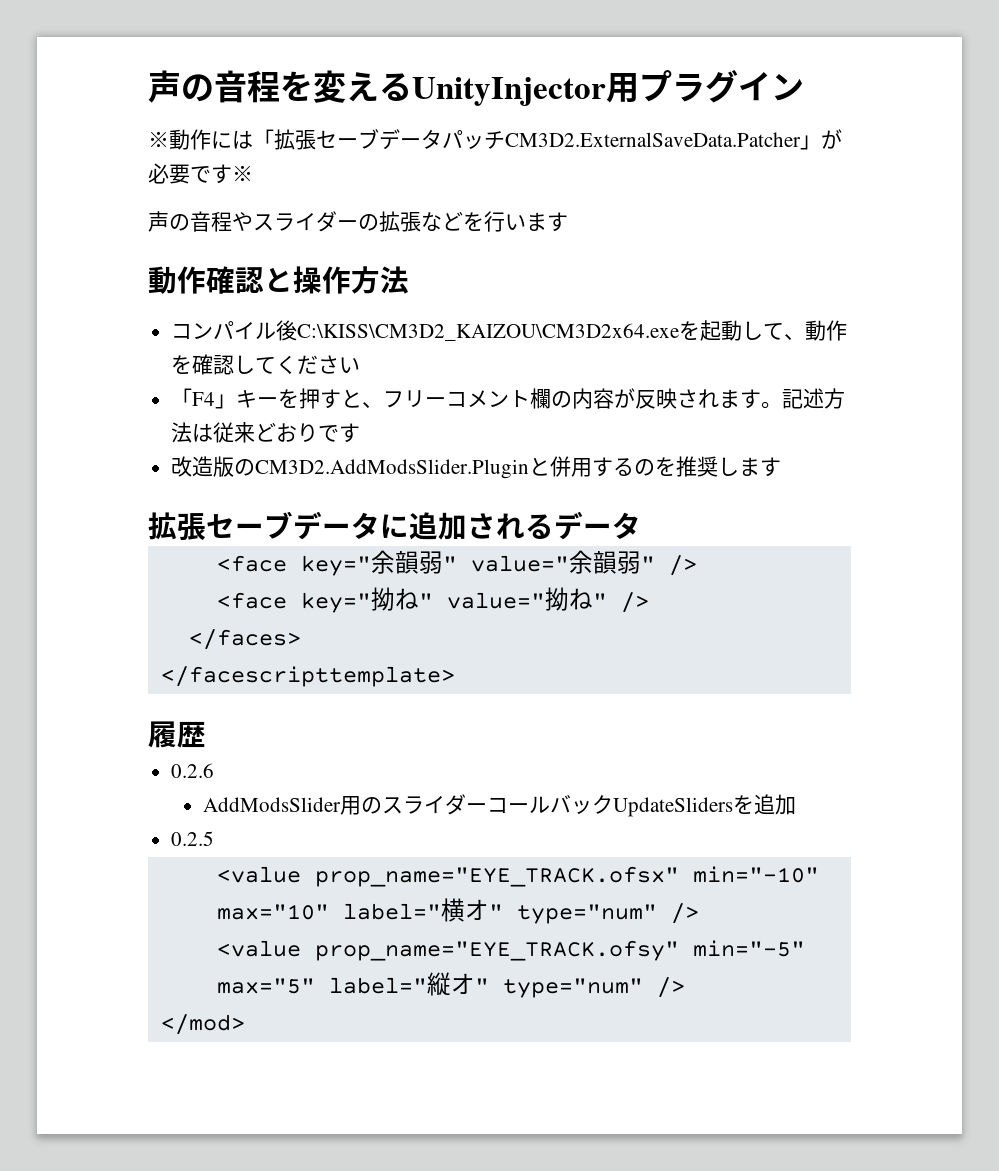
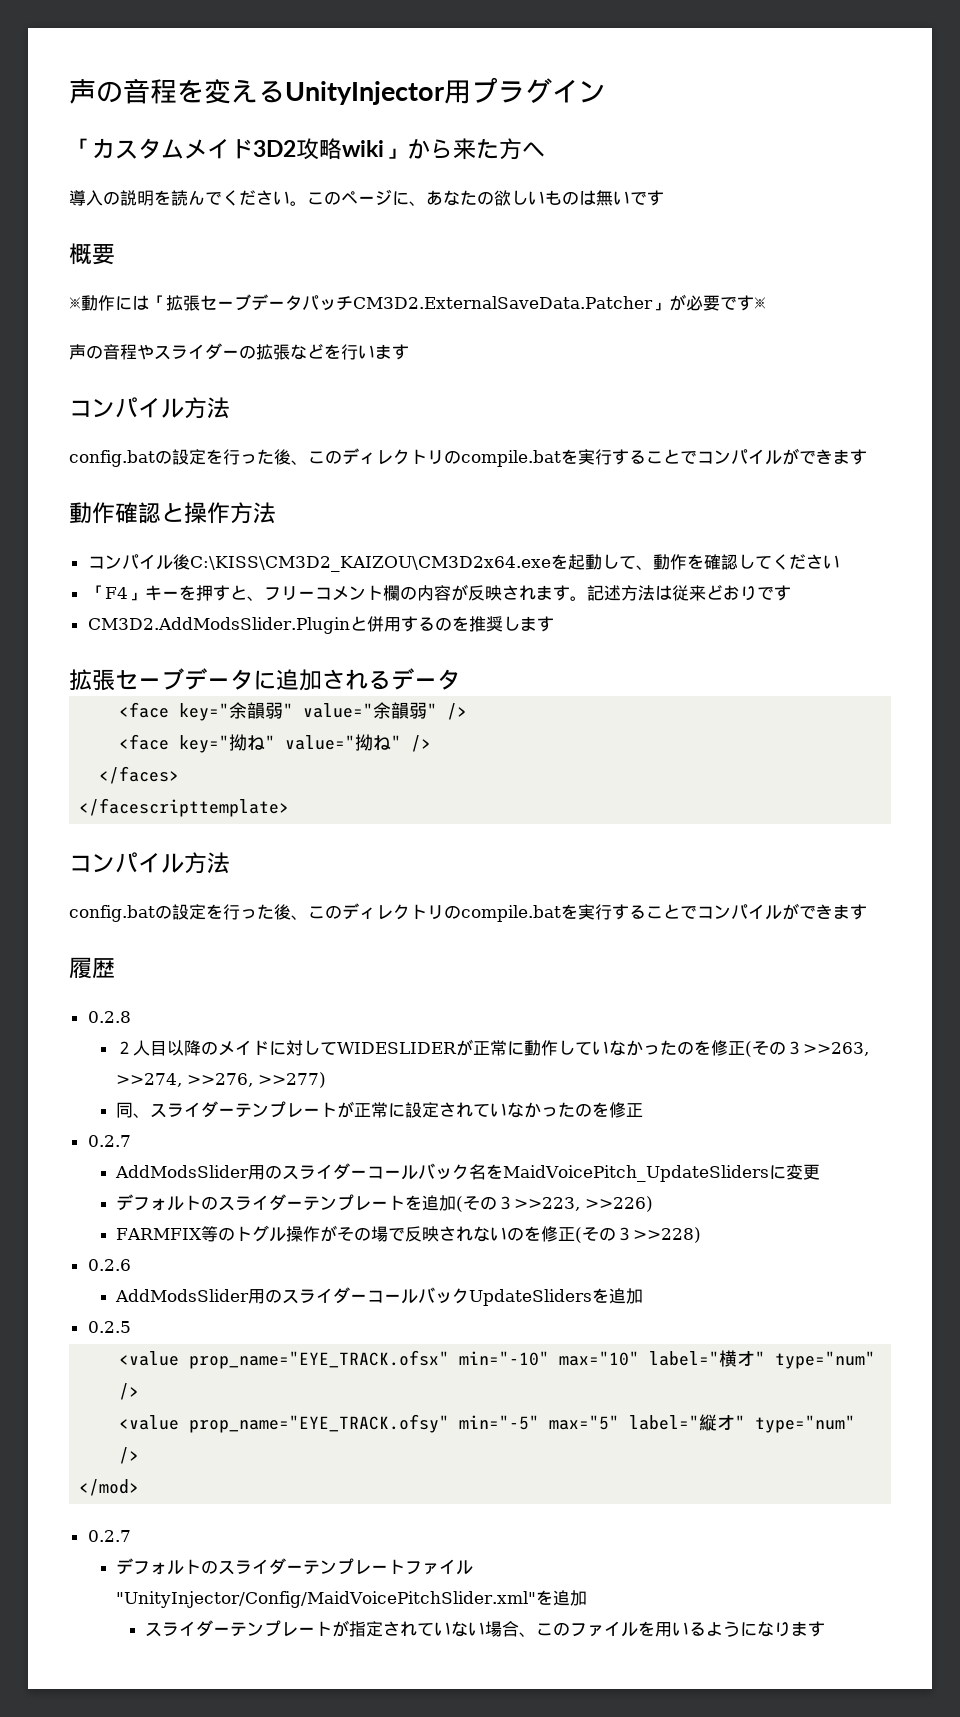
(804, 87) none -> [69,138,545,160] [69,189,664,206] [69,243,115,265] // 「カスタムメイド3D2攻略wiki」から来た方へ // 導入の説明を読んでください。このページに、あなたの欲しいものは無いです // 概要
(568, 222) none -> [69,397,230,419] [69,448,867,467] // コンパイル方法 // config.batの設定を行った後、このディレクトリのcompile.batを実行することでコンパイルができます
[171,456,256,477] 改造版の -> (791, 593) none
[148,721,206,748] 履歴 -> [69,852,230,874] [69,903,867,922] [69,957,115,979] [87,1011,131,1023] [116,1039,870,1057] [116,1072,327,1088] [116,1101,644,1118] [87,1135,131,1147] [115,1163,821,1182] [116,1194,654,1212] [116,1225,702,1243] コンパイル方法 // config.batの設定を行った後、このディレクトリのcompile.batを実行することでコンパイルができます // 履歴 // 0.2.8 // ２人目以降のメイドに対してWIDESLIDERが正常に動作していなかったのを修正(その３>>263, >>274, >>276, >>277) // 同、スライダーテンプレートが正常に設定されていなかったのを修正 // 0.2.7 // AddModsSlider用のスライダーコールバック名をMaidVoicePitch_UpdateSlidersに変更 // デフォルトのスライダーテンプレートを追加(その３>>223, >>226) // FARMFIX等のトグル操作がその場で反映されないのを修正(その３>>228)
(245, 1024) none -> [87,1530,131,1542] [116,1558,474,1575] [116,1590,588,1608] [144,1620,825,1637] // 0.2.7 // デフォルトのスライダーテンプレートファイル"UnityInjector/Config/MaidVoicePitchSlider.xml"を追加 // スライダーテンプレートが指定されていない場合、このファイルを用いるようになります

